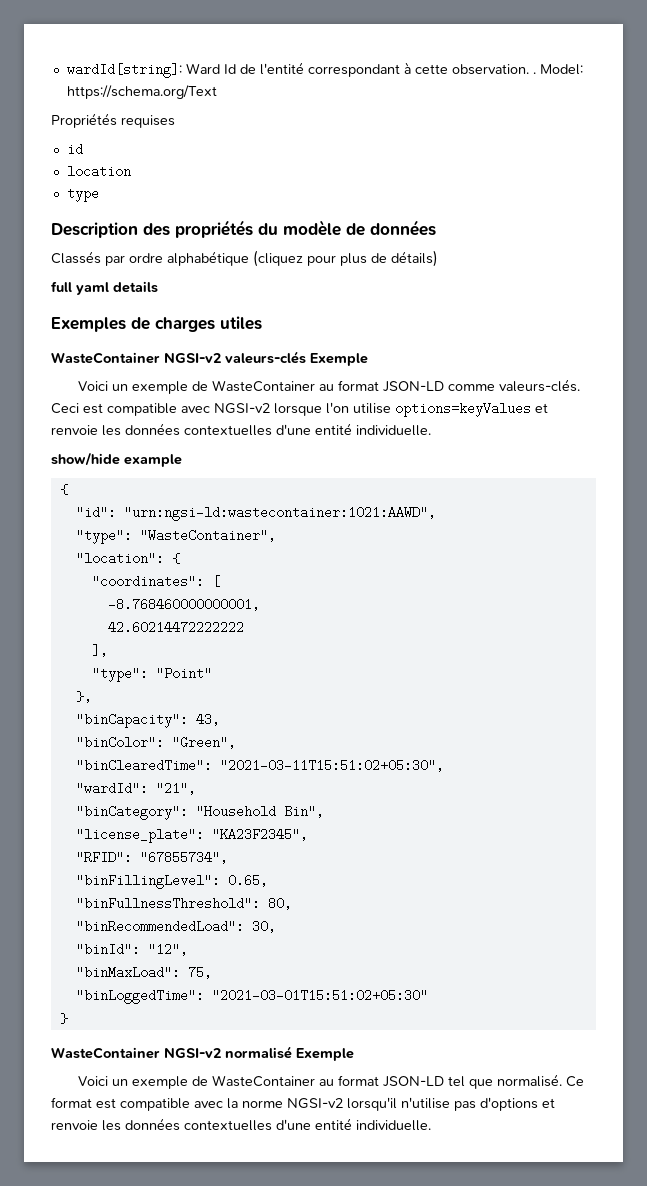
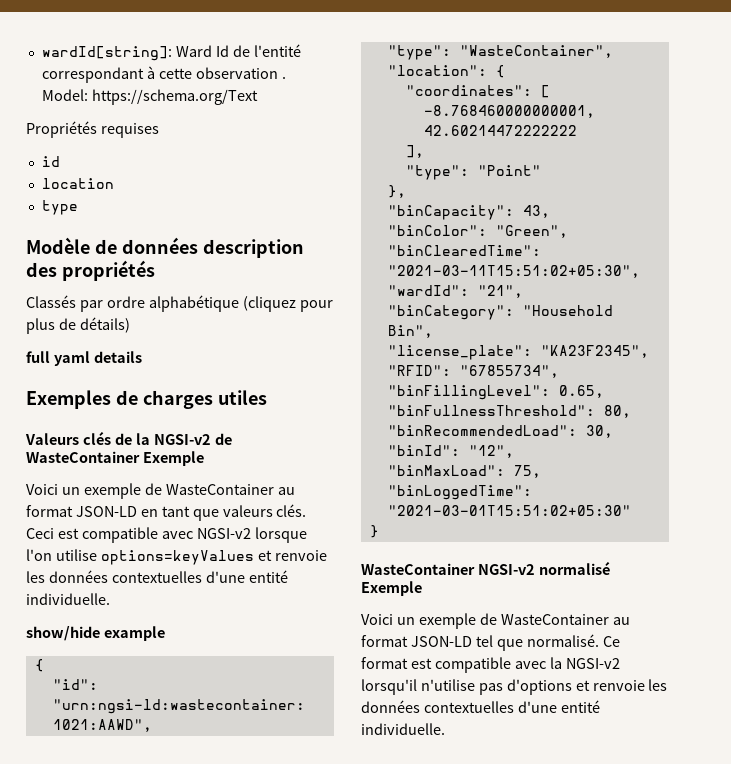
[451,64,529,75] observation. -> [195,67,278,79] observation
[51,220,436,238] Description des propriétés du modèle de données -> [26,237,304,258] [26,260,155,281] Modèle de données description des propriétés
[51,351,368,366] [78,379,581,394] WasteContainer NGSI-v2 valeurs-clés Exemple // Voici un exemple de WasteContainer au format JSON-LD comme valeurs-clés. -> [25,431,232,445] [26,451,204,466] [26,483,295,499] [26,504,307,521] Valeurs clés de la NGSI-v2 de WasteContainer Exemple // Voici un exemple de WasteContainer au format JSON-LD en tant que valeurs clés.
[242,1100,283,1108] norme -> (562, 663) none

